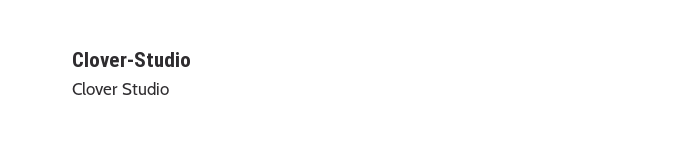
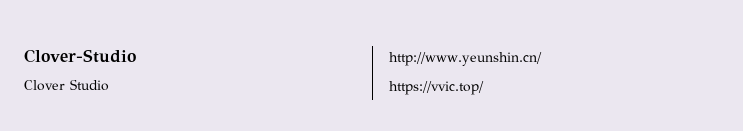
(169, 88) none -> [389,52,542,66] [389,81,484,95] // http://www.yeunshin.cn/ // https://vvic.top/

